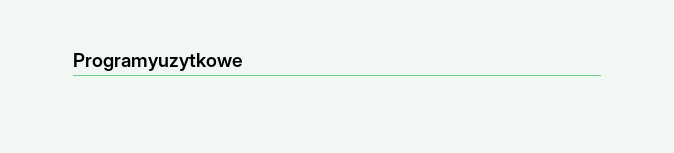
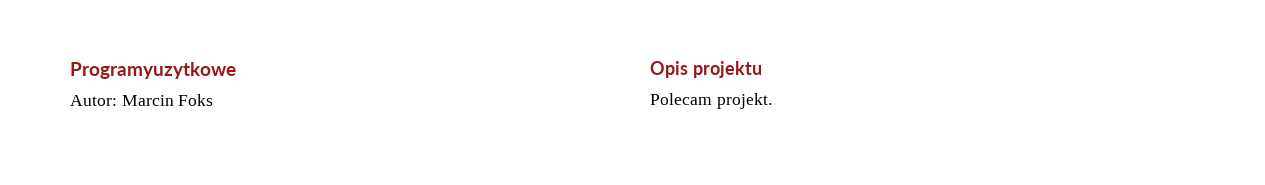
(243, 62) none -> [70,94,214,106] [650,61,762,78] [650,93,772,109] // Autor: Marcin Foks // Opis projektu // Polecam projekt.

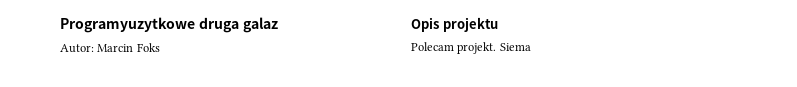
(236, 70) none -> [198,17,278,33] druga galaz
(772, 101) none -> [499,43,531,51] Siema

